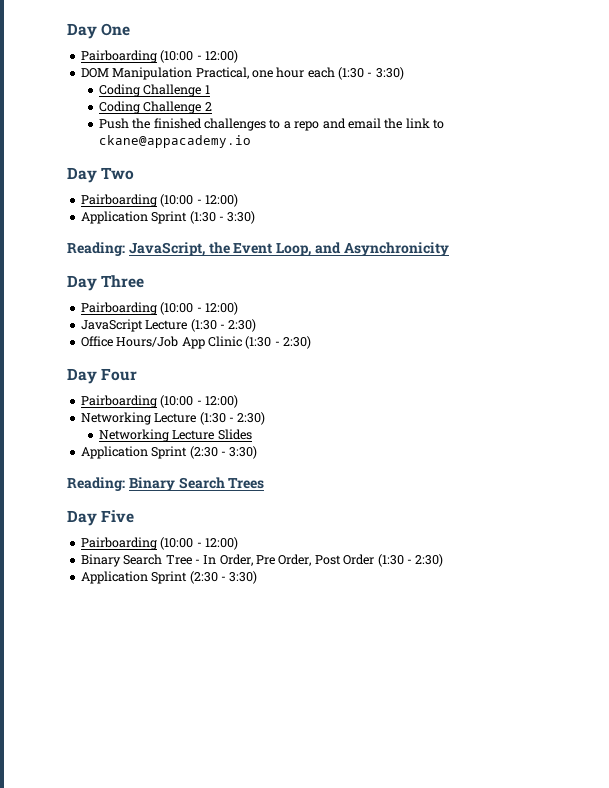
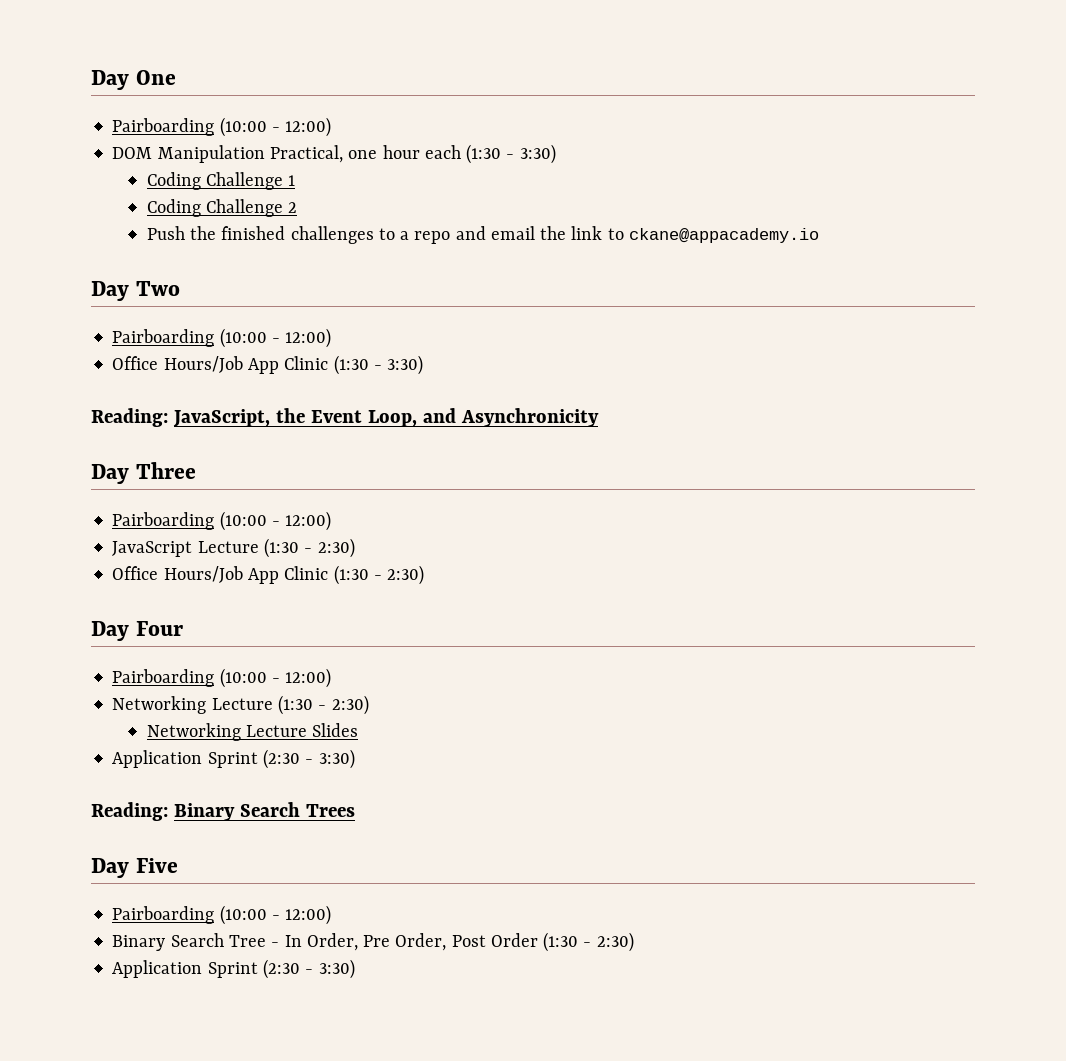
[80,211,188,224] Application Sprint -> [112,356,329,374] Office Hours/Job App Clinic

